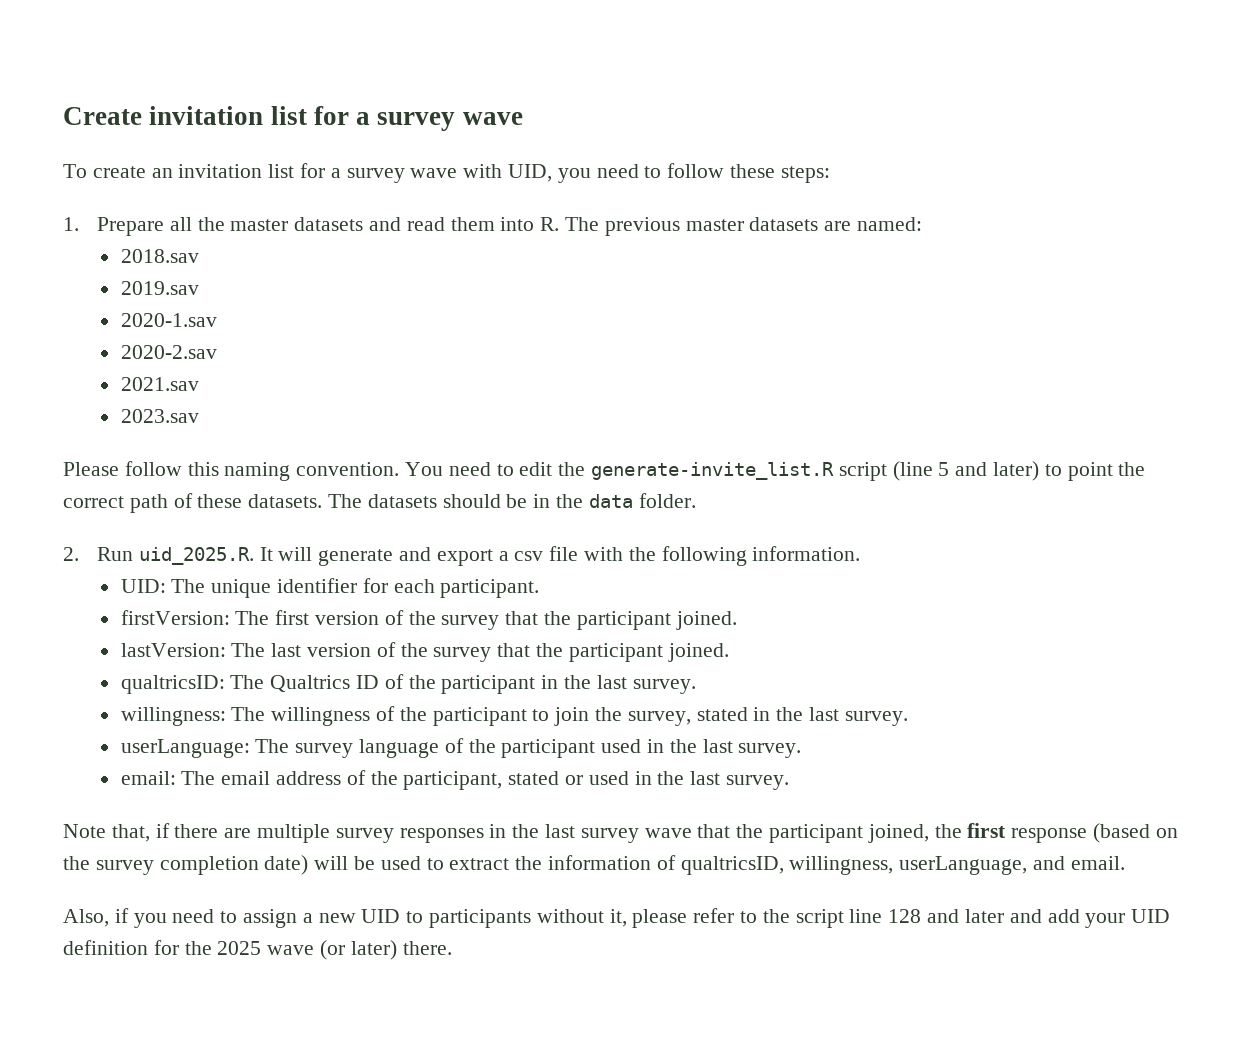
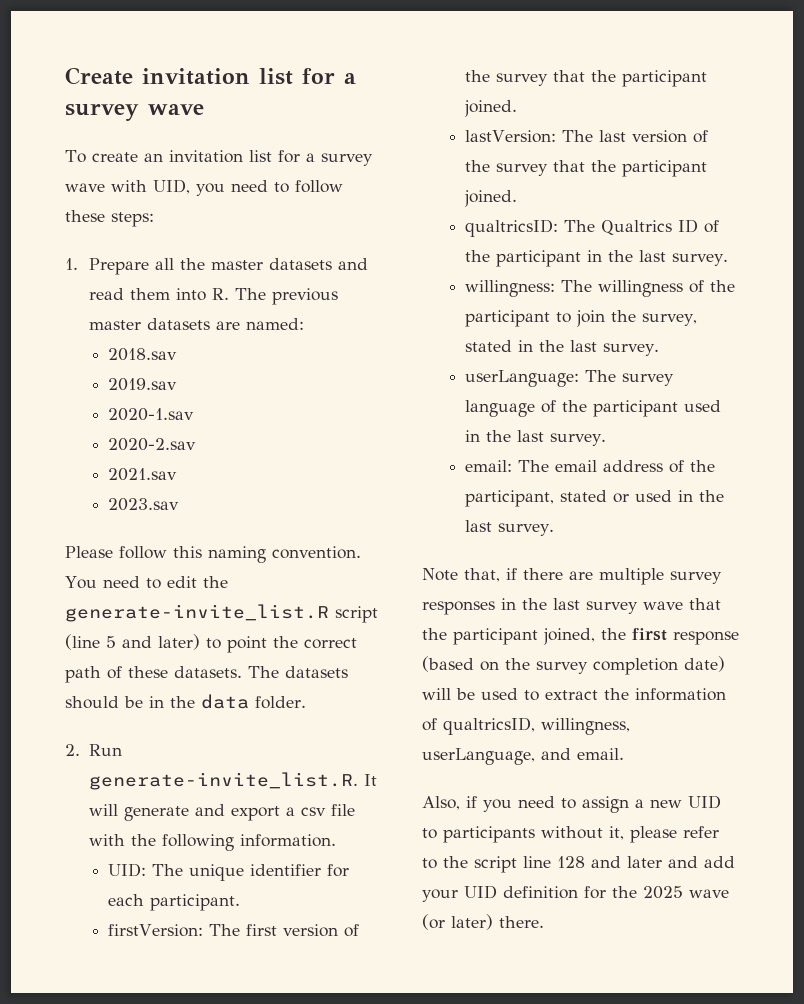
[138,547,254,565] uid_2025.R. -> [89,772,359,790] generate-invite_list.R.

